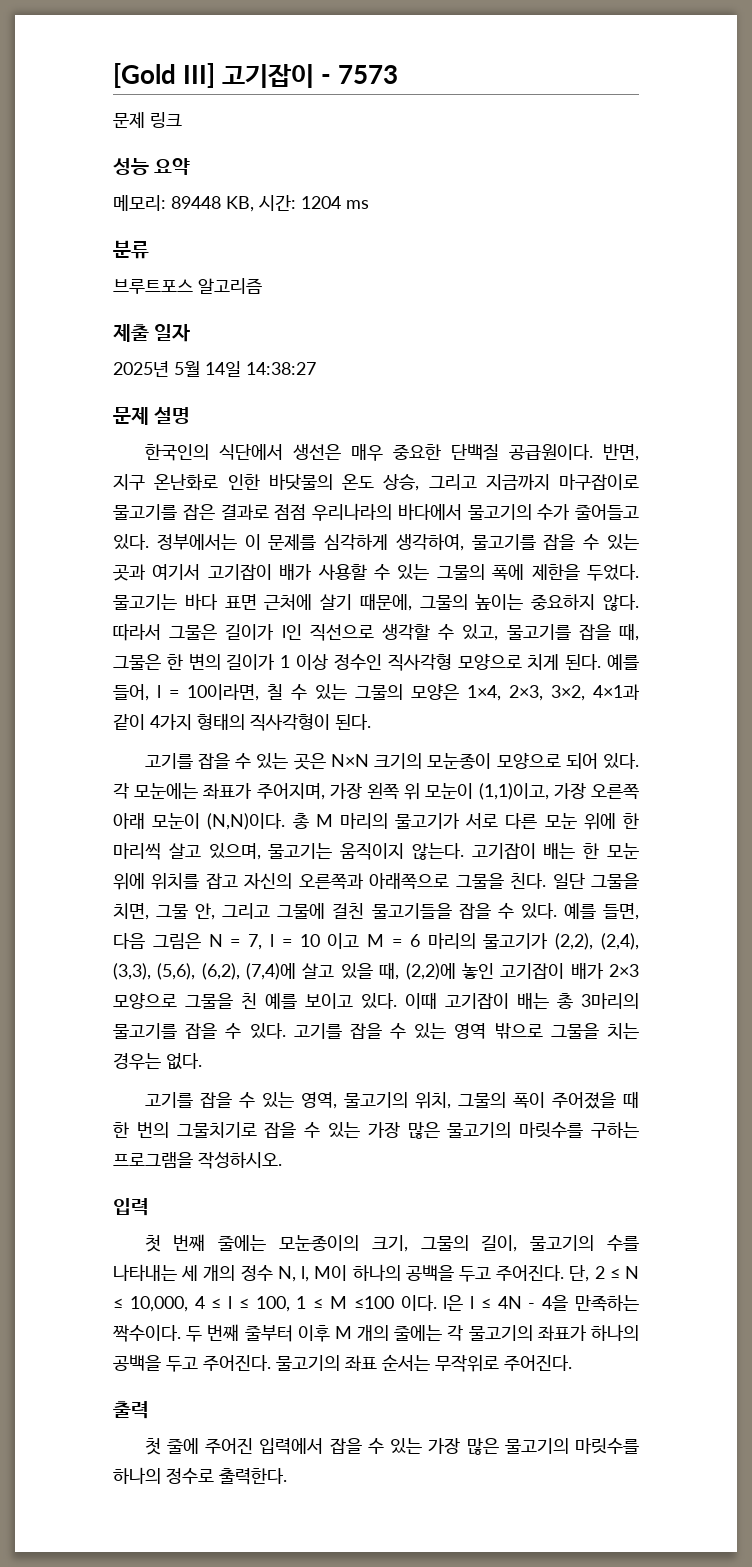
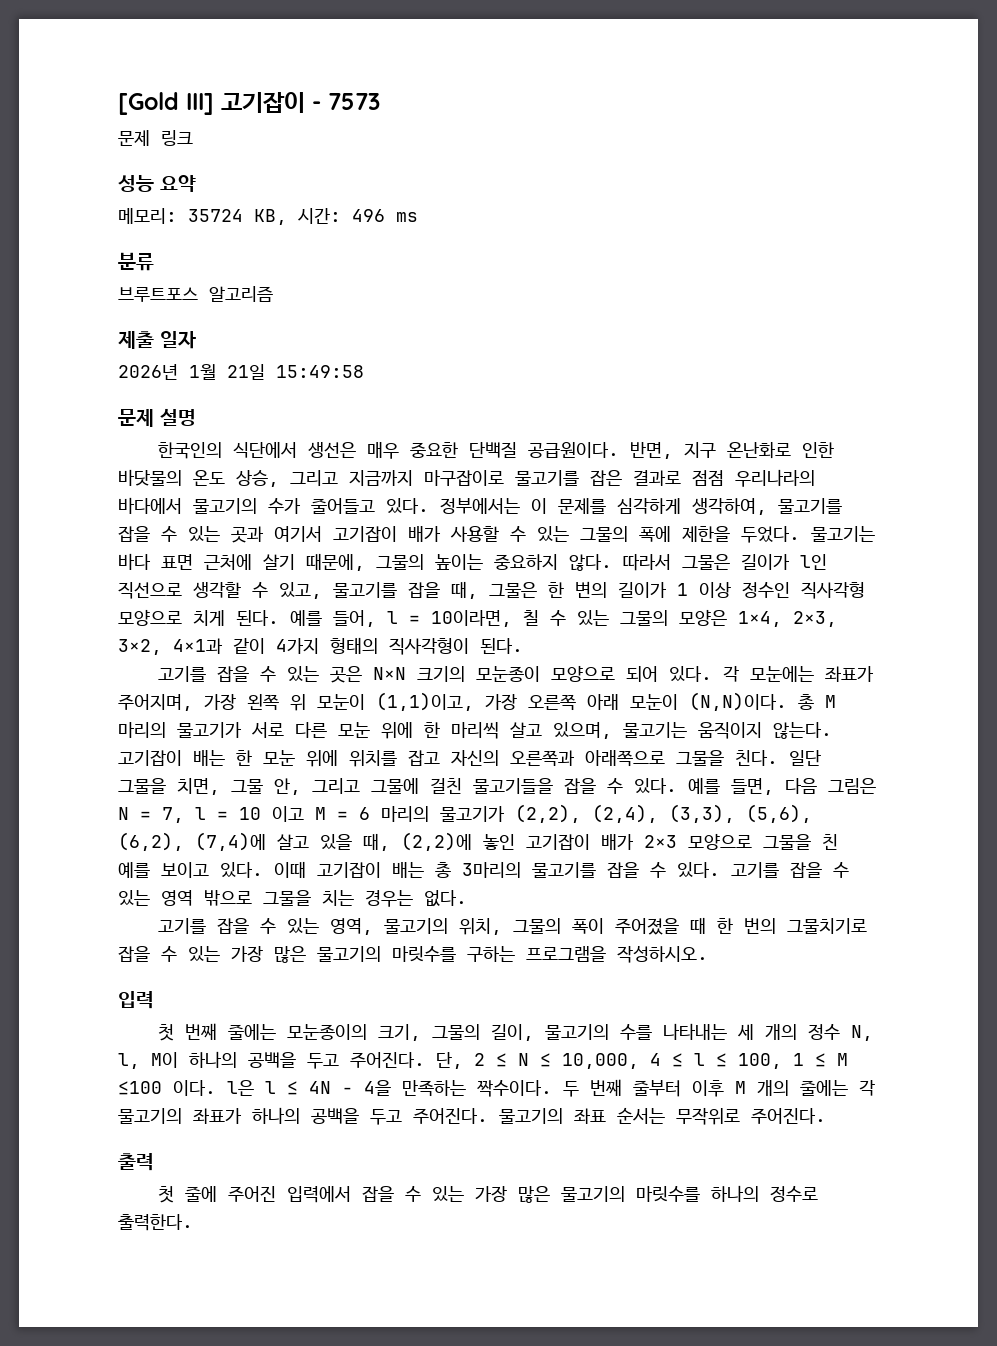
[171,196,221,209] 89448 -> [188,209,243,222] 35724
[301,196,341,209] 1204 -> [352,209,385,222] 496
[113,361,316,377] 2025년 5월 14일 14:38:27 -> [118,364,364,380] 2026년 1월 21일 15:49:58

